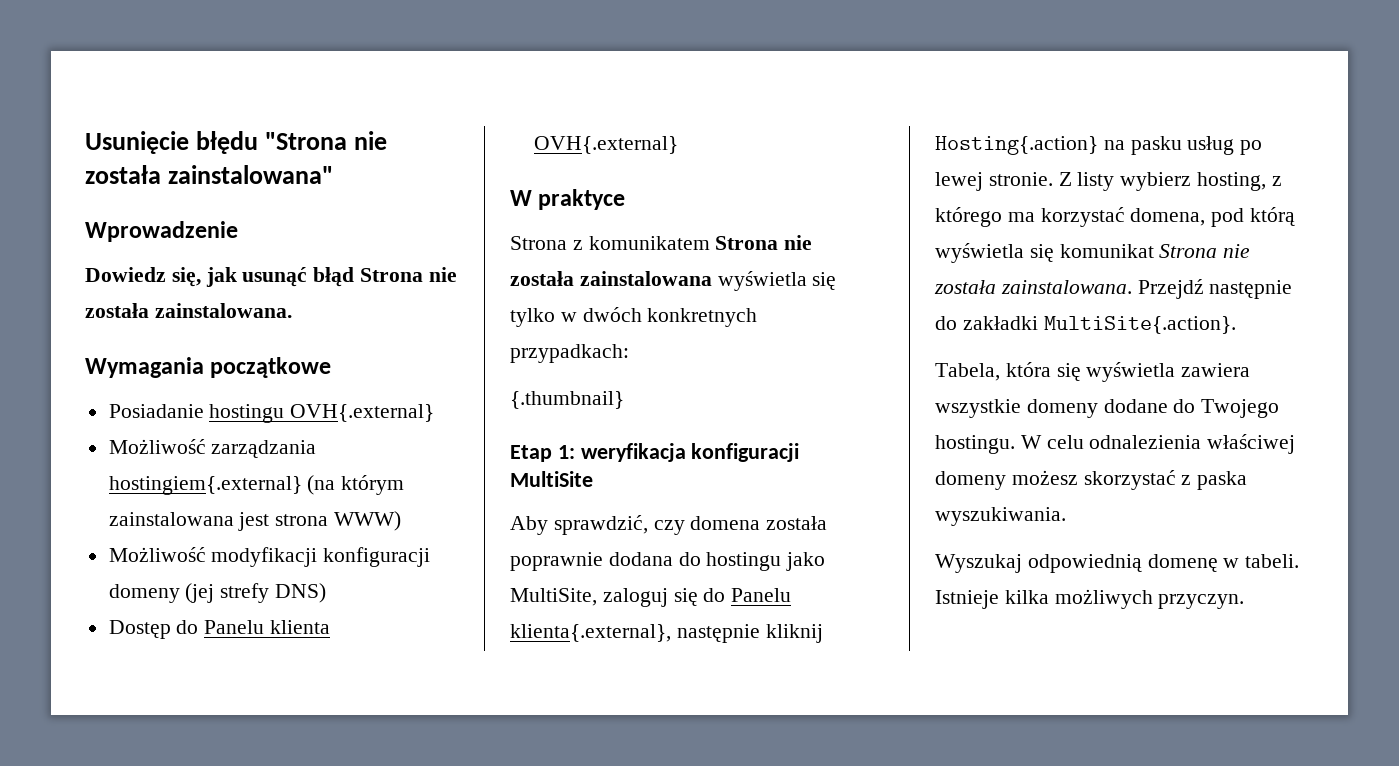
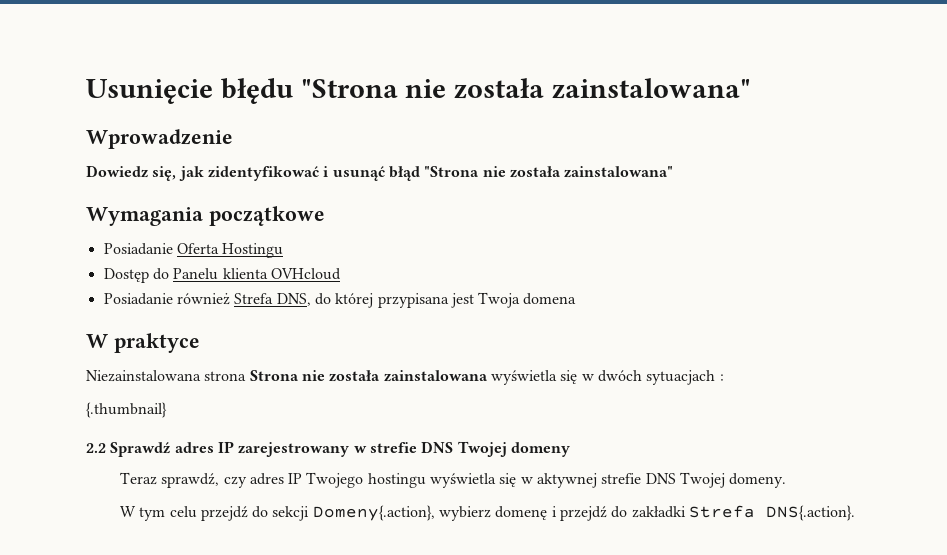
(237, 277) none -> [207,166,329,181] zidentyfikować i
[360,267,457,282] [85,303,292,318] Strona nie została zainstalowana. -> [424,166,674,178] "Strona nie została zainstalowana"
[209,404,435,423] [108,439,317,458] [108,475,405,495] [108,511,402,531] [108,547,431,567] [108,583,327,603] [108,620,331,639] [533,136,678,154] hostingu OVH{.external} // Możliwość zarządzania hostingiem{.external} (na którym zainstalowana jest strona WWW) // Możliwość modyfikacji konfiguracji domeny (jej strefy DNS) // Dostęp do Panelu klienta OVH{.external} -> [176,243,284,258] [103,268,341,283] [103,292,577,308] Oferta Hostingu // Dostęp do Panelu klienta OVHcloud // Posiadanie również Strefa DNS, do której przypisana jest Twoja domena
[510,236,710,250] Strona z komunikatem -> [86,370,247,382] Niezainstalowana strona
[510,308,555,327] tylko -> (578, 377) none
[647,308,758,327] [510,344,629,363] konkretnych przypadkach: -> [646,370,724,385] sytuacjach :
[510,443,800,462] [510,471,593,487] [510,515,828,535] [510,552,826,571] [510,588,792,607] [510,624,823,643] [935,136,1263,155] [935,172,1282,191] [935,207,1296,227] [935,243,1251,263] [934,279,1293,299] [935,316,1236,334] [935,362,1251,382] [935,399,1280,418] [935,434,1296,454] [935,470,1248,490] [935,507,1066,526] [935,554,1300,573] [935,589,1245,609] Etap 1: weryfikacja konfiguracji MultiSite // Aby sprawdzić, czy domena została poprawnie dodana do hostingu jako MultiSite, zaloguj się do Panelu klienta{.external}, następnie kliknij Hosting{.action} na pasku usług po lewej stronie. Z listy wybierz hosting, z którego ma korzystać domena, pod którą wyświetla się komunikat Strona nie została zainstalowana. Przejdź następnie do zakładki MultiSite{.action}. // Tabela, która się wyświetla zawiera wszystkie domeny dodane do Twojego hostingu. W celu odnalezienia właściwej domeny możesz skorzystać z paska wyszukiwania. // Wyszukaj odpowiednią domenę w tabeli. Istnieje kilka możliwych przyczyn. -> [86,441,570,457] [119,472,787,488] [119,505,856,521] 2.2 Sprawdź adres IP zarejestrowany w strefie DNS Twojej domeny // Teraz sprawdź, czy adres IP Twojego hostingu wyświetla się w aktywnej strefie DNS Twojej domeny. // W tym celu przejdź do sekcji Domeny{.action}, wybierz domenę i przejdź do zakładki Strefa DNS{.action}.

